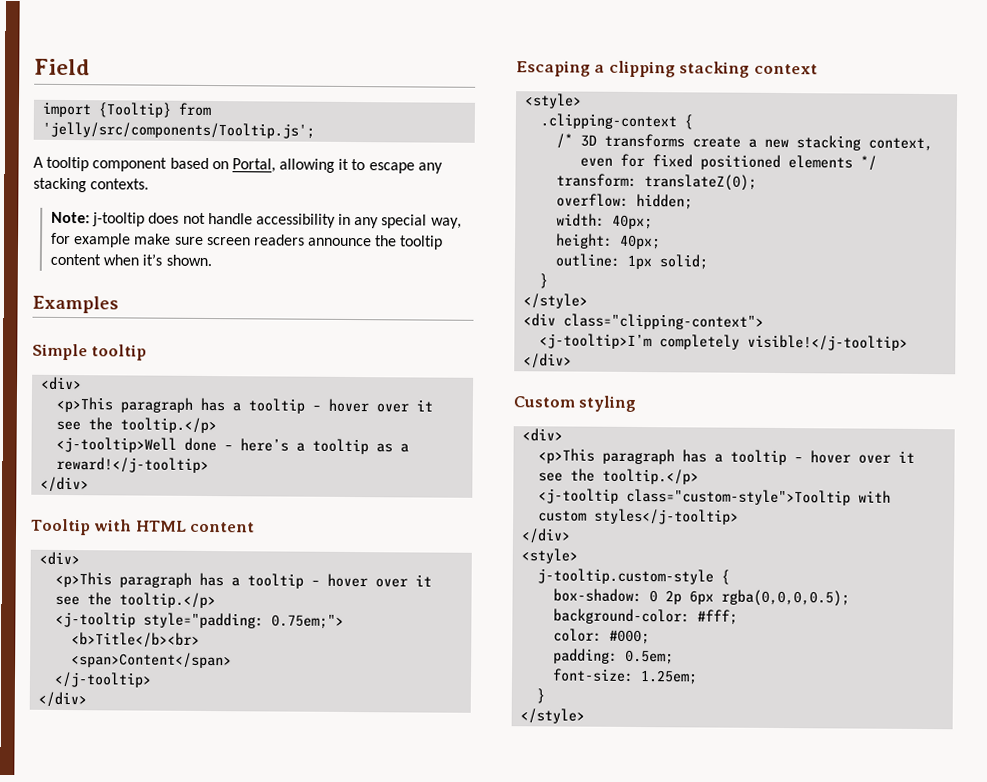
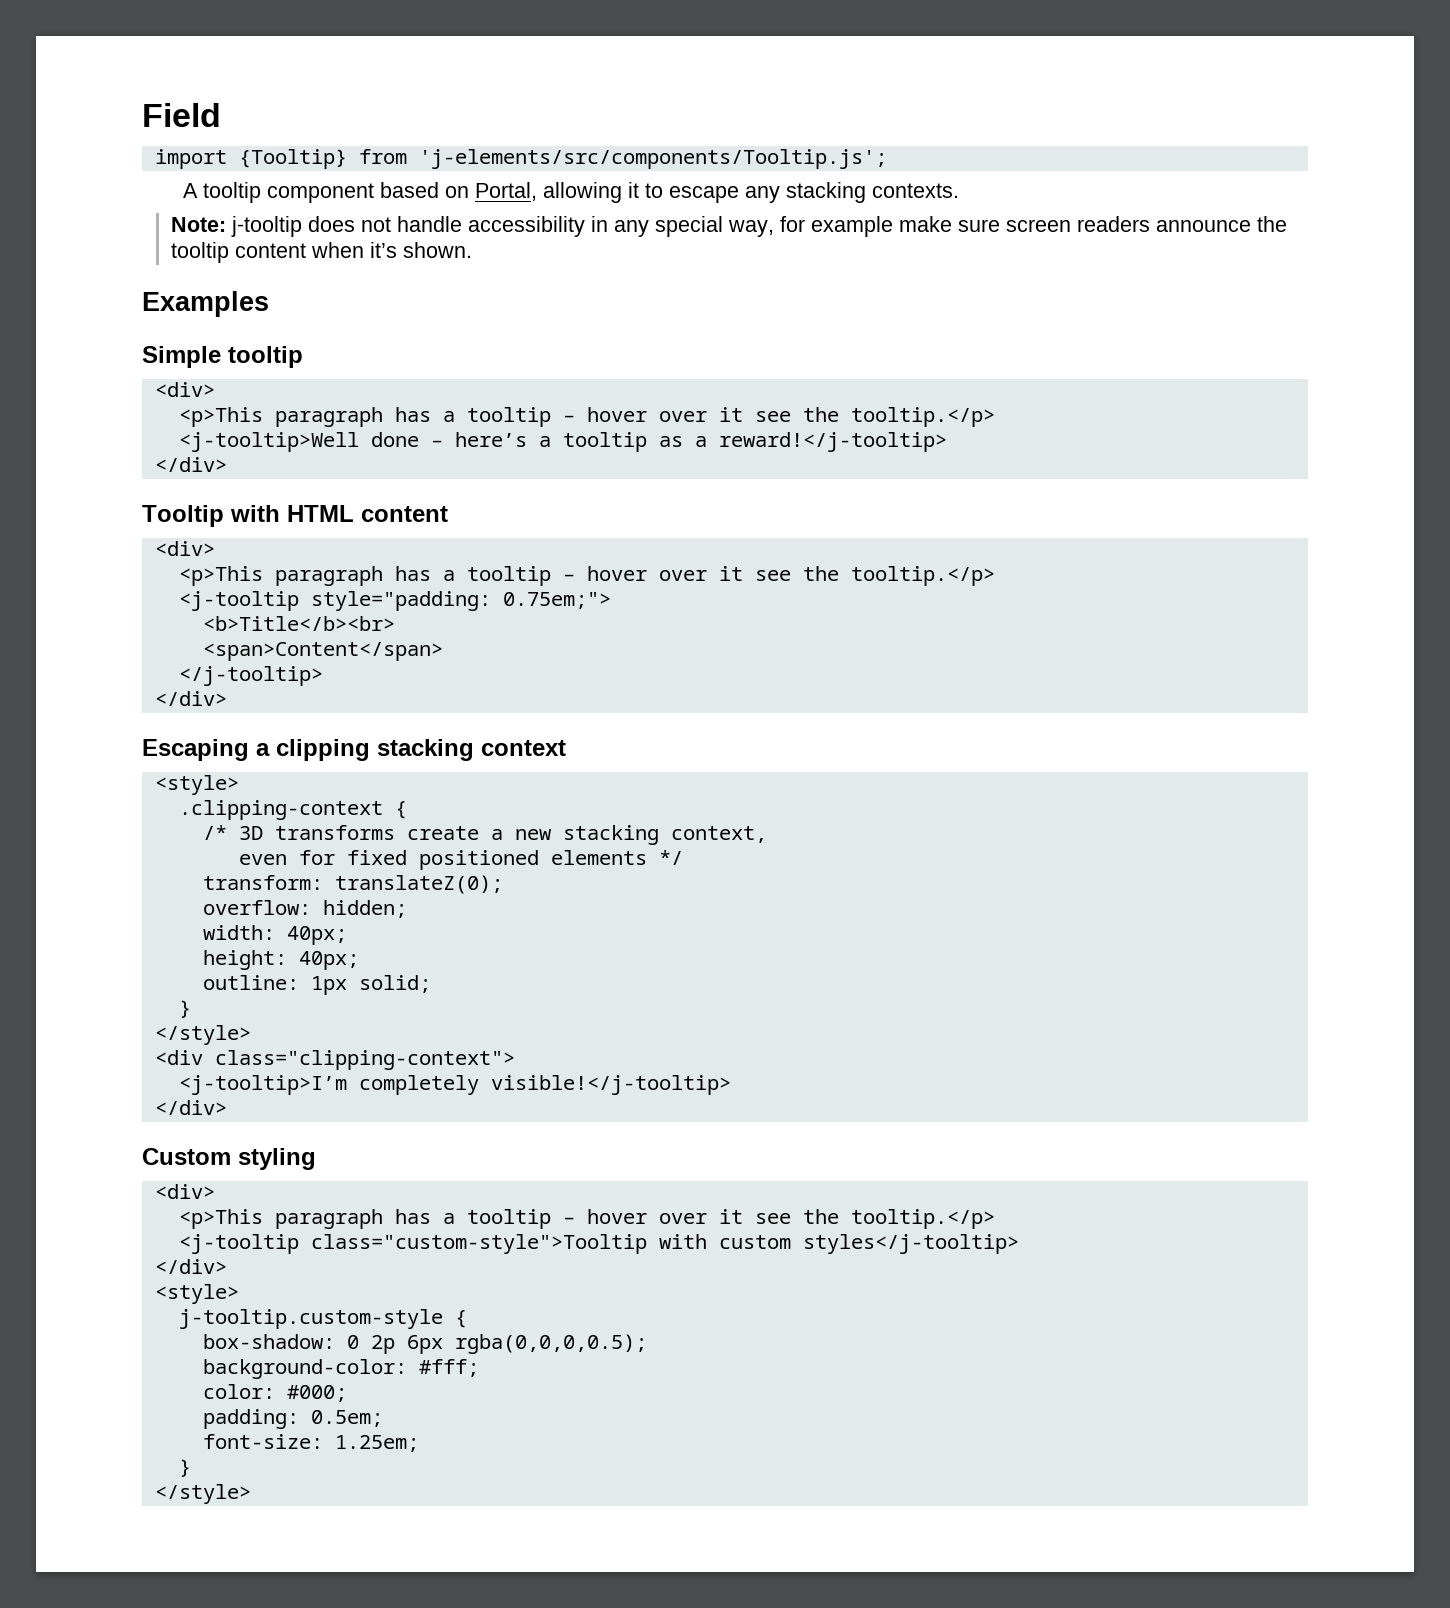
[42,121,316,139] 'jelly/src/components/Tooltip.js'; -> [418,149,887,169] 'j-elements/src/components/Tooltip.js';

